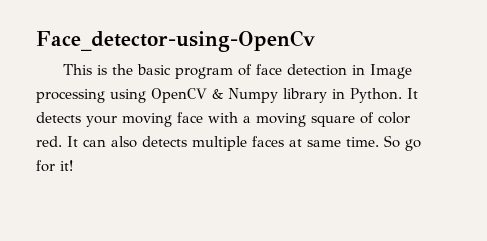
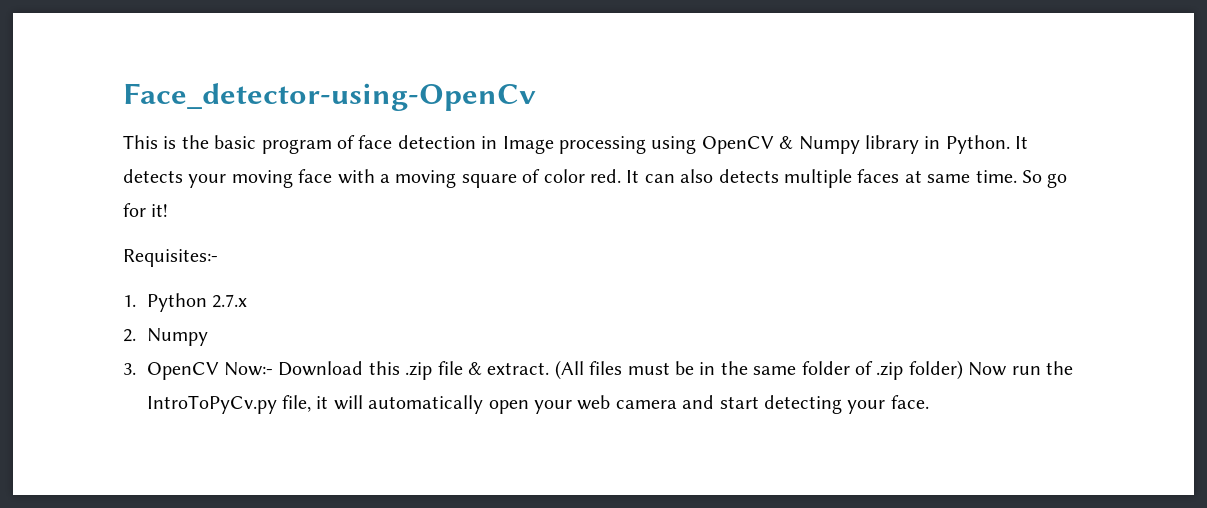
(73, 165) none -> [123,249,218,267] [123,293,247,312] [123,328,208,346] [123,360,1073,380] [146,395,929,414] // Requisites:- // 1. Python 2.7.x // 2. Numpy // 3. OpenCV Now:- Download this .zip file & extract. (All files must be in the same folder of .zip folder) Now run the IntroToPyCv.py file, it will automatically open your web camera and start detecting your face.

